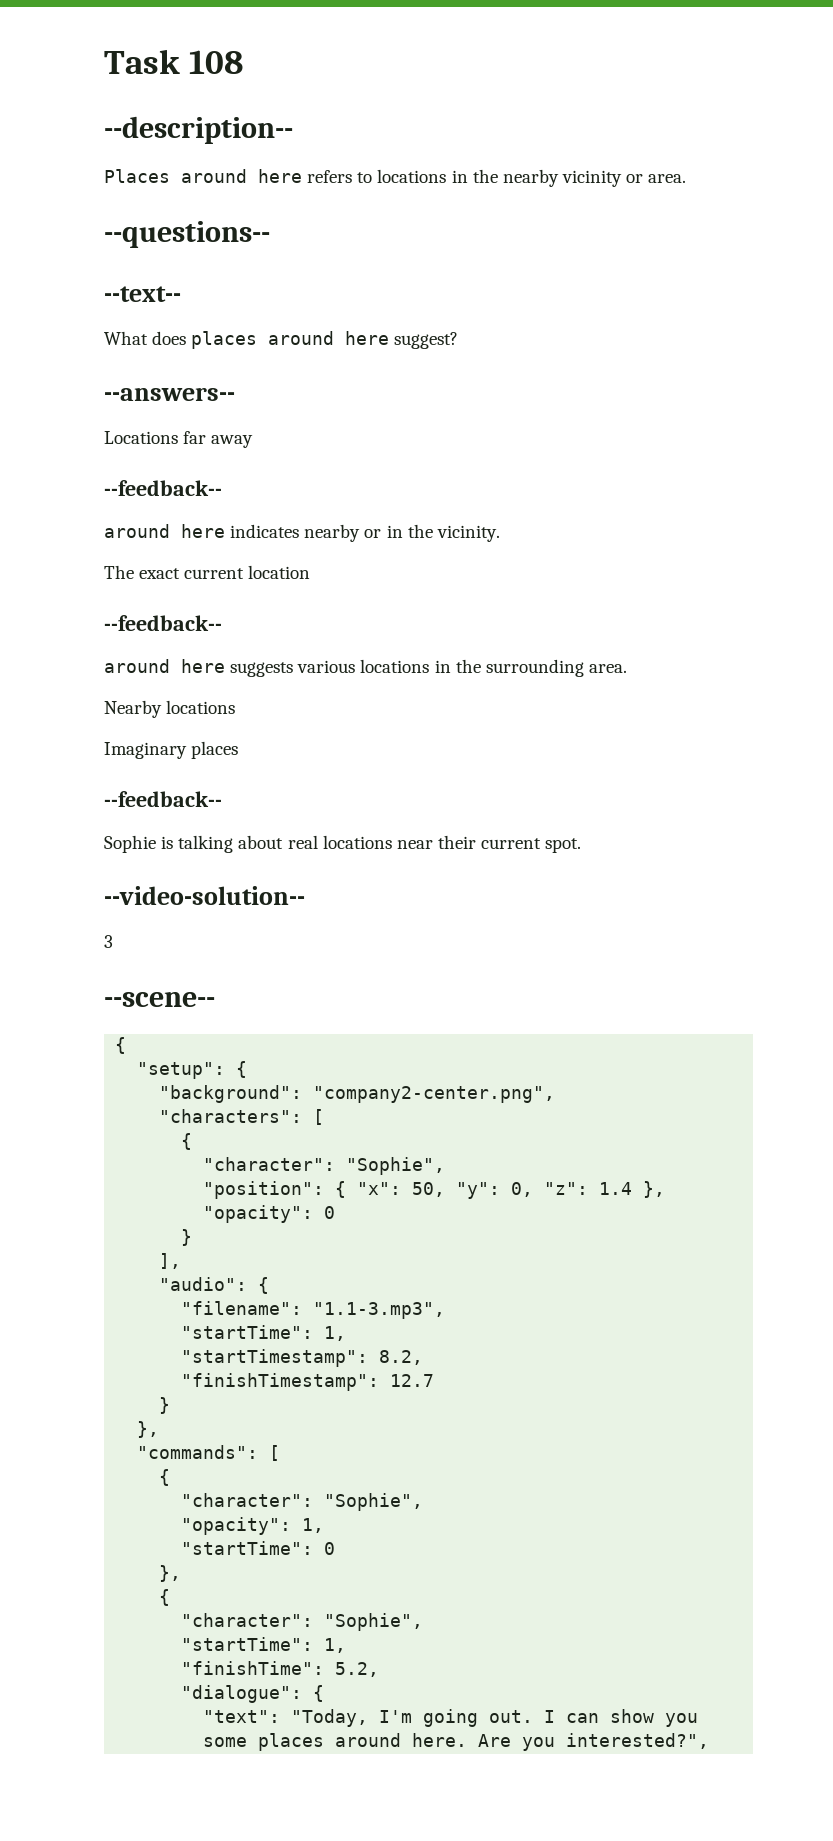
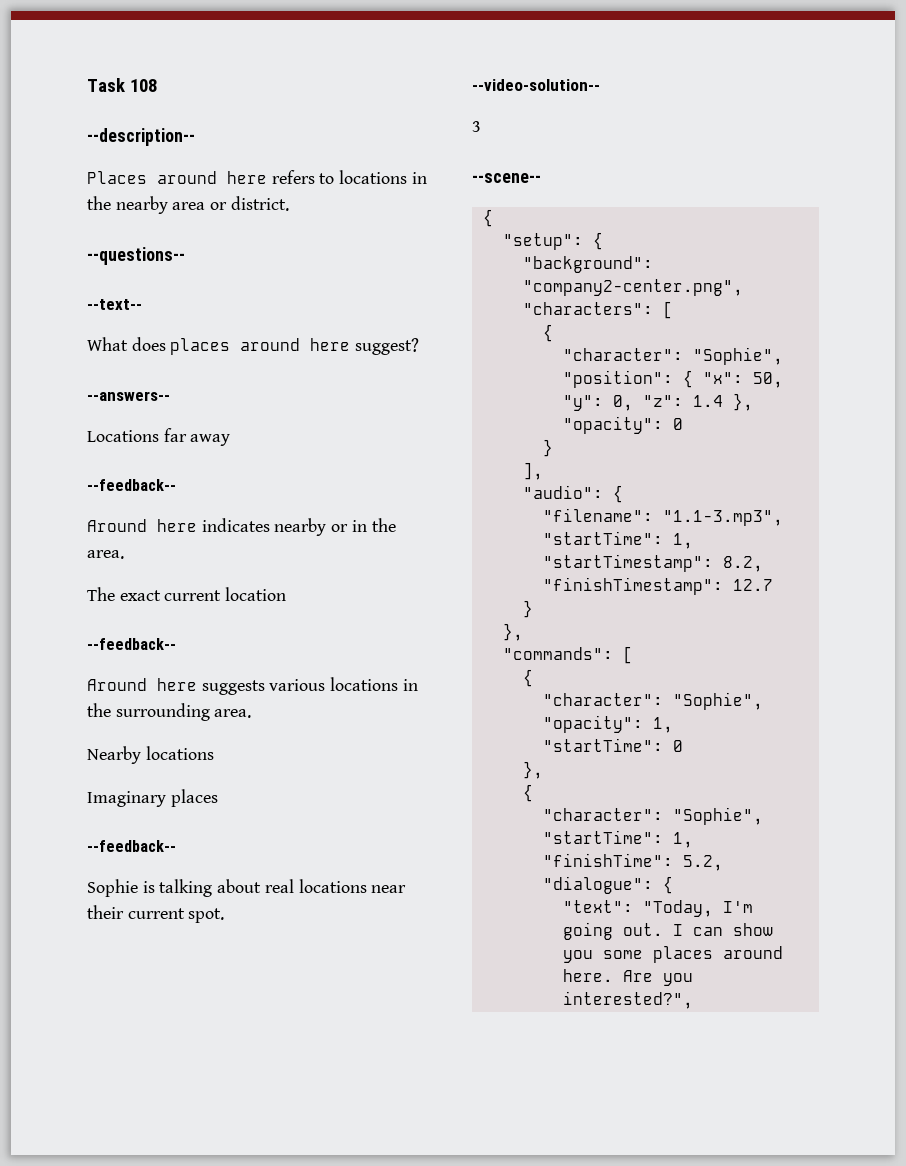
[561,170,687,187] vicinity or area. -> [172,196,289,211] area or district.
[104,524,170,538] around -> [87,519,147,532] Around
[436,525,500,542] vicinity. -> [87,550,124,559] area.
[104,659,170,673] around -> [87,678,147,691] Around

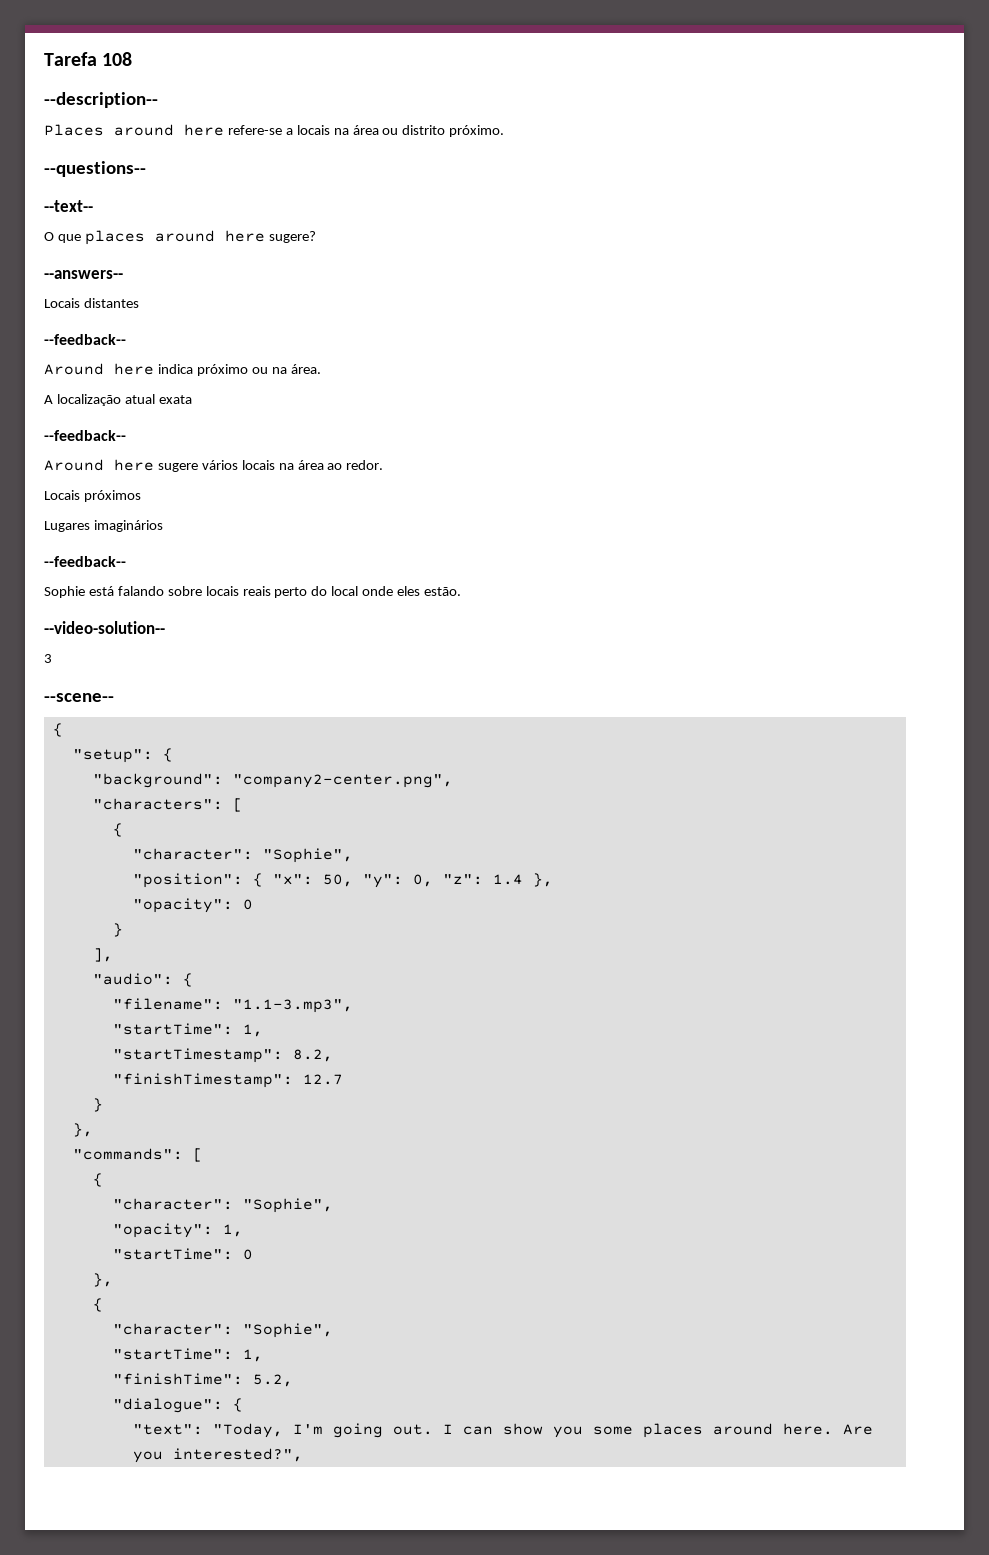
[87,78,125,92] Task -> [44,52,97,66] Tarefa
[271,170,427,184] [87,196,289,214] refers to locations in the nearby area or district. -> [227,125,505,137] refere-se a locais na área ou distrito próximo.
[87,337,166,351] What does -> [44,232,81,243] O que
[355,338,420,355] suggest? -> [268,231,316,243] sugere?
[87,428,231,446] [87,479,176,491] [87,518,396,536] [87,550,124,559] [87,587,287,601] [87,638,176,650] [87,677,418,695] [87,703,252,721] [87,746,214,764] [87,789,218,807] [87,840,176,852] [87,879,407,897] [87,905,225,923] Locations far away // --feedback-- // Around here indicates nearby or in the area. // The exact current location // --feedback-- // Around here suggests various locations in the surrounding area. // Nearby locations // Imaginary places // --feedback-- // Sophie is talking about real locations near their current spot. -> [44,298,139,308] [44,334,126,345] [44,363,321,376] [44,394,192,406] [44,430,126,441] [44,459,384,472] [44,490,141,502] [44,520,163,532] [44,556,126,567] [44,586,462,598] Locais distantes // --feedback-- // Around here indica próximo ou na área. // A localização atual exata // --feedback-- // Around here sugere vários locais na área ao redor. // Locais próximos // Lugares imaginários // --feedback-- // Sophie está falando sobre locais reais perto do local onde eles estão.

